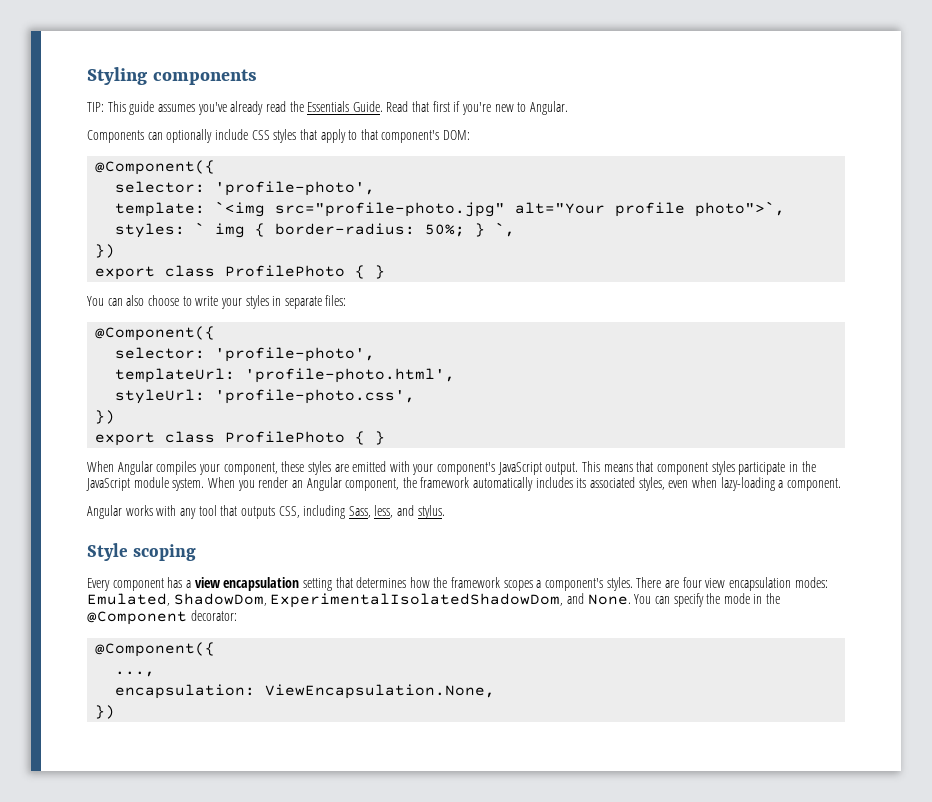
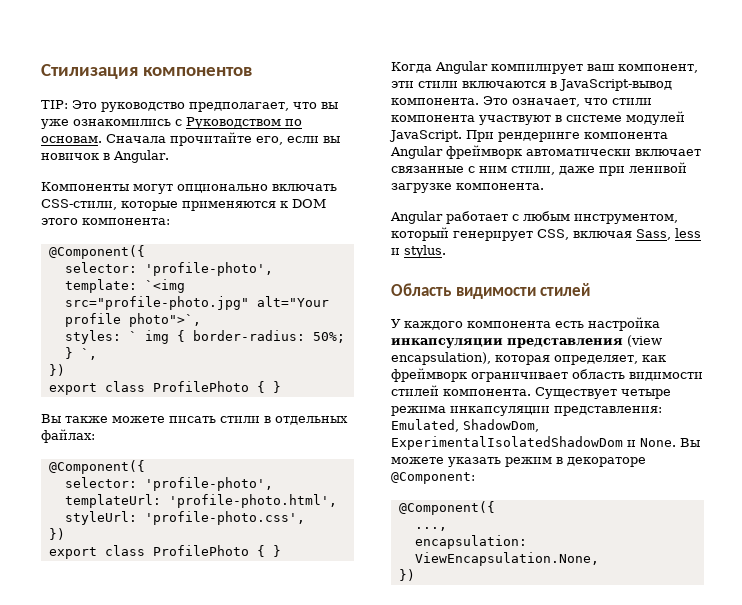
[87,67,257,85] Styling components -> [41,64,252,79] Стилизация компонентов
[107,101,568,115] [87,129,471,143] This guide assumes you've already read the Essentials Guide. Read that first if you're new to Angular. // Components can optionally include CSS styles that apply to that component's DOM: -> [72,100,338,112] [41,117,302,129] [41,132,340,146] [41,150,169,163] [41,182,337,194] [41,199,326,211] [41,218,170,225] Это руководство предполагает, что вы уже ознакомились с Руководством по основам. Сначала прочитайте его, если вы новичок в Angular. // Компоненты могут опционально включать CSS-стили, которые применяются к DOM этого компонента:
[87,295,347,309] You can also choose to write your styles in separate files: -> [41,414,348,425] [41,429,95,443] Вы также можете писать стили в отдельных файлах:
[87,461,816,475] [86,477,841,491] [87,505,445,519] [87,543,197,561] [87,577,828,591] [87,593,781,608] [87,610,237,625] When Angular compiles your component, these styles are emitted with your component's JavaScript output. This means that component styles participate in the JavaScript module system. When you render an Angular component, the framework automatically includes its associated styles, even when lazy-loading a component. // Angular works with any tool that outputs CSS, including Sass, less, and stylus. // Style scoping // Every component has a view encapsulation setting that determines how the framework scopes a component's styles. There are four view encapsulation modes: Emulated, ShadowDom, ExperimentalIsolatedShadowDom, and None. You can specify the mode in the @Component decorator: -> [391,61,698,74] [391,79,672,91] [391,96,652,107] [391,111,685,125] [389,130,668,142] [390,145,701,159] [391,162,687,176] [391,183,544,193] [390,211,678,224] [391,227,701,241] [391,245,446,258] [391,283,591,299] [391,317,660,331] [391,335,662,348] [391,352,666,365] [391,368,703,382] [391,385,671,399] [391,406,662,416] [391,419,539,432] [391,436,700,450] [391,457,646,467] [391,472,475,484] Когда Angular компилирует ваш компонент, эти стили включаются в JavaScript-вывод компонента. Это означает, что стили компонента участвуют в системе модулей JavaScript. При рендеринге компонента Angular фреймворк автоматически включает связанные с ним стили, даже при ленивой загрузке компонента. // Angular работает с любым инструментом, который генерирует CSS, включая Sass, less и stylus. // Область видимости стилей // У каждого компонента есть настройка инкапсуляции представления (view encapsulation), которая определяет, как фреймворк ограничивает область видимости стилей компонента. Существует четыре режима инкапсуляции представления: Emulated, ShadowDom, ExperimentalIsolatedShadowDom и None. Вы можете указать режим в декораторе @Component:

